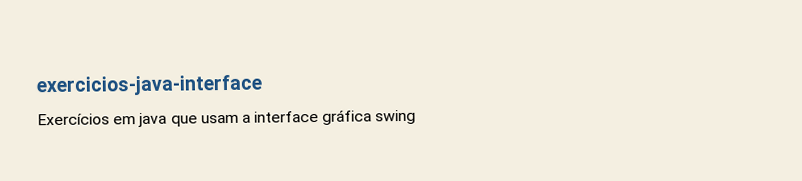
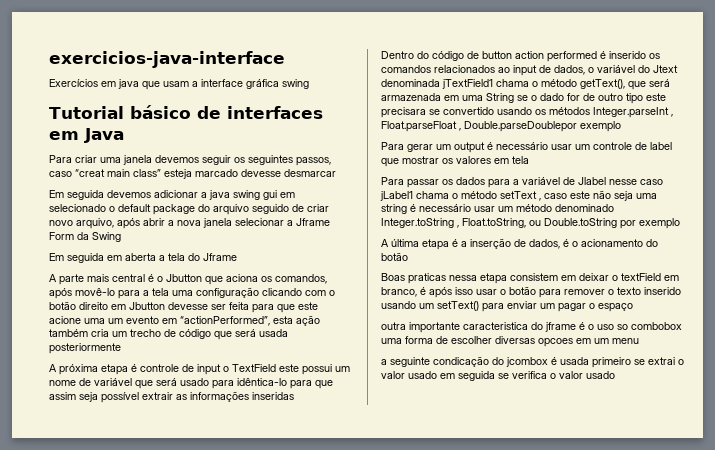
(417, 117) none -> [49,105,323,119] [49,128,124,143] [49,155,331,166] [49,169,336,179] [49,190,295,200] [49,204,329,215] [49,218,330,229] [49,232,121,242] [49,253,237,263] [49,274,327,285] [49,287,335,299] [49,301,318,313] [49,315,320,326] [49,329,288,340] [49,343,121,354] [49,364,350,375] [49,378,333,389] [49,391,294,403] [381,51,660,62] [381,65,678,76] [381,79,670,90] [381,93,666,104] [381,107,673,118] [381,121,621,132] [381,142,672,153] [381,156,529,167] [381,177,663,188] [380,190,657,201] [381,204,614,214] [381,218,680,229] [381,238,658,250] [381,252,408,261] [381,273,679,284] [381,286,681,298] [381,301,633,312] [381,322,682,333] [381,336,639,347] [381,356,684,368] [381,371,615,381] // Tutorial básico de interfaces em Java // Para criar uma janela devemos seguir os seguintes passos, caso “creat main class” esteja marcado devesse desmarcar // Em seguida devemos adicionar a java swing gui em selecionado o default package do arquivo seguido de criar novo arquivo, após abrir a nova janela selecionar a Jframe Form da Swing // Em seguida em aberta a tela do Jframe // A parte mais central é o Jbutton que aciona os comandos, após movê-lo para a tela uma configuração clicando com o botão direito em Jbutton devesse ser feita para que este acione uma um evento em “actionPerformed”, esta ação também cria um trecho de código que será usada posteriormente // A próxima etapa é controle de input o TextField este possui um nome de variável que será usado para idêntica-lo para que assim seja possível extrair as informações inseridas // Dentro do código de button action performed é inserido os comandos relacionados ao input de dados, o variável do Jtext denominada jTextField1 chama o método getText(), que será armazenada em uma String se o dado for de outro tipo este precisara se convertido usando os métodos Integer.parseInt , Float.parseFloat , Double.parseDoublepor exemplo // Para gerar um output é necessário usar um controle de label que mostrar os valores em tela // Para passar os dados para a variável de Jlabel nesse caso jLabel1 chama o método setText , caso este não seja uma string é necessário usar um método denominado Integer.toString , Float.toString, ou Double.toString por exemplo // A última etapa é a inserção de dados, é o acionamento do botão // Boas praticas nessa etapa consistem em deixar o textField em branco, é após isso usar o botão para remover o texto inserido usando um setText() para enviar um pagar o espaço // outra importante caracteristica do jframe é o uso so combobox uma forma de escolher diversas opcoes em um menu // a seguinte condicação do jcombox é usada primeiro se extrai o valor usado em seguida se verifica o valor usado

